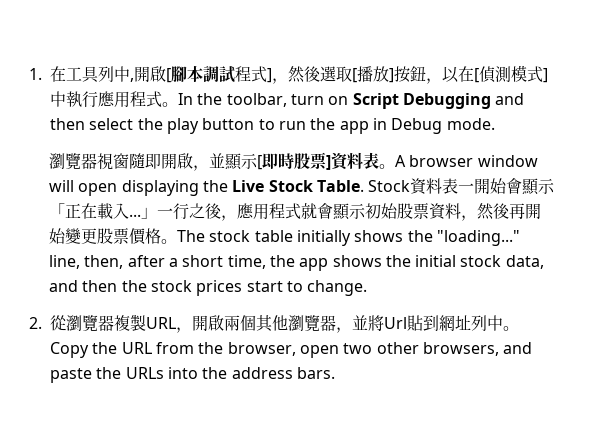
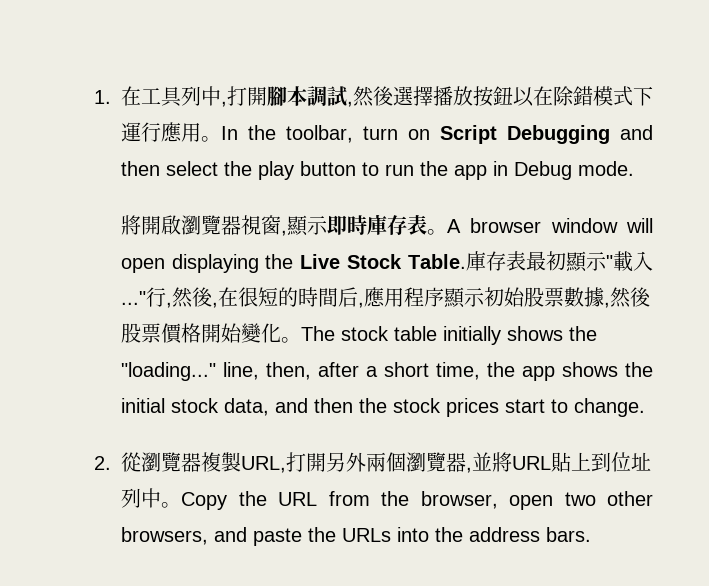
[134,65,548,84] [50,91,162,108] 開啟[腳本調試程式]，然後選取[播放]按鈕，以在[偵測模式]中執行應用程式 -> [227,86,653,107] [121,122,201,142] 打開腳本調試,然後選擇播放按鈕以在除錯模式下運行應用
(495, 124) none -> [120,215,181,235] 將開啟
[128,152,363,171] 隨即開啟，並顯示[即時股票]資料 -> [280,214,407,236] ,顯示即時庫存
[368,178,556,195] [48,203,541,221] [48,228,161,245] Stock資料表一開始會顯示「正在載入...」一行之後，應用程式就會顯示初始股票資料，然後再開始變更股票價格 -> [465,251,653,272] [120,287,651,308] [120,323,281,344] 庫存表最初顯示"載入..."行,然後,在很短的時間后,應用程序顯示初始股票數據,然後股票價格開始變化
[146,315,455,333] URL，開啟兩個其他瀏覽器，並將Url貼到網 -> [241,452,631,473] URL,打開另外兩個瀏覽器,並將URL貼上到位

